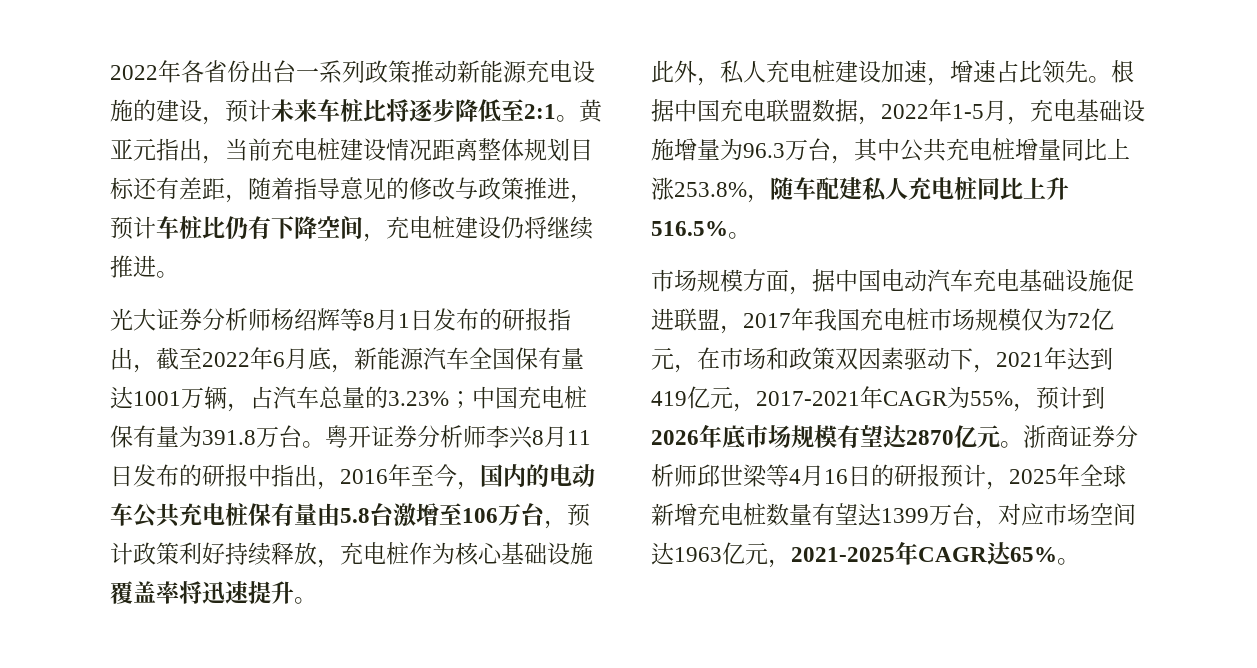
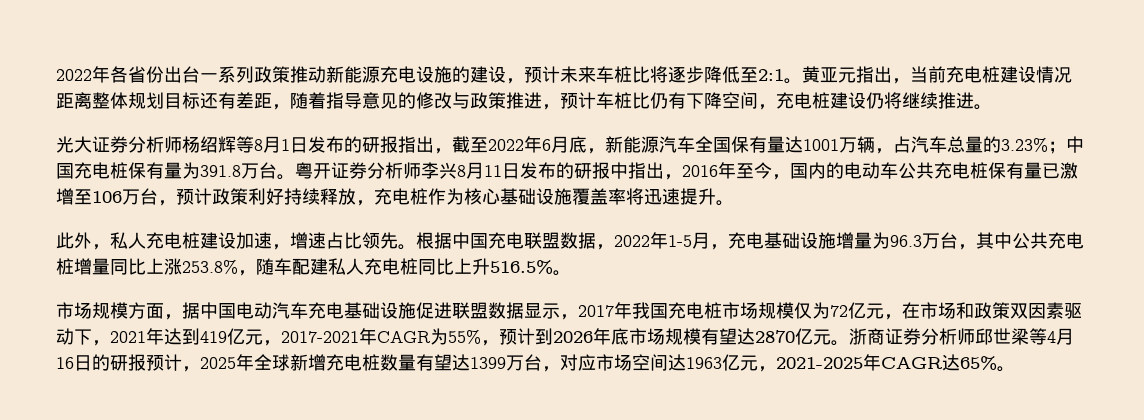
[317,503,394,526] 由5.8台 -> [1042,163,1060,179] 已
(720, 319) none -> [488,302,560,319] 数据显示

